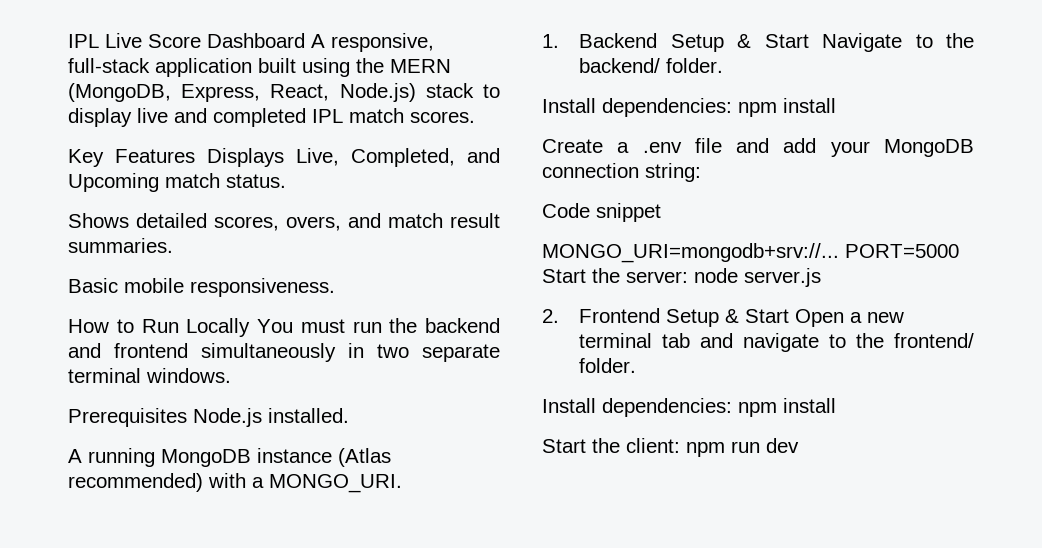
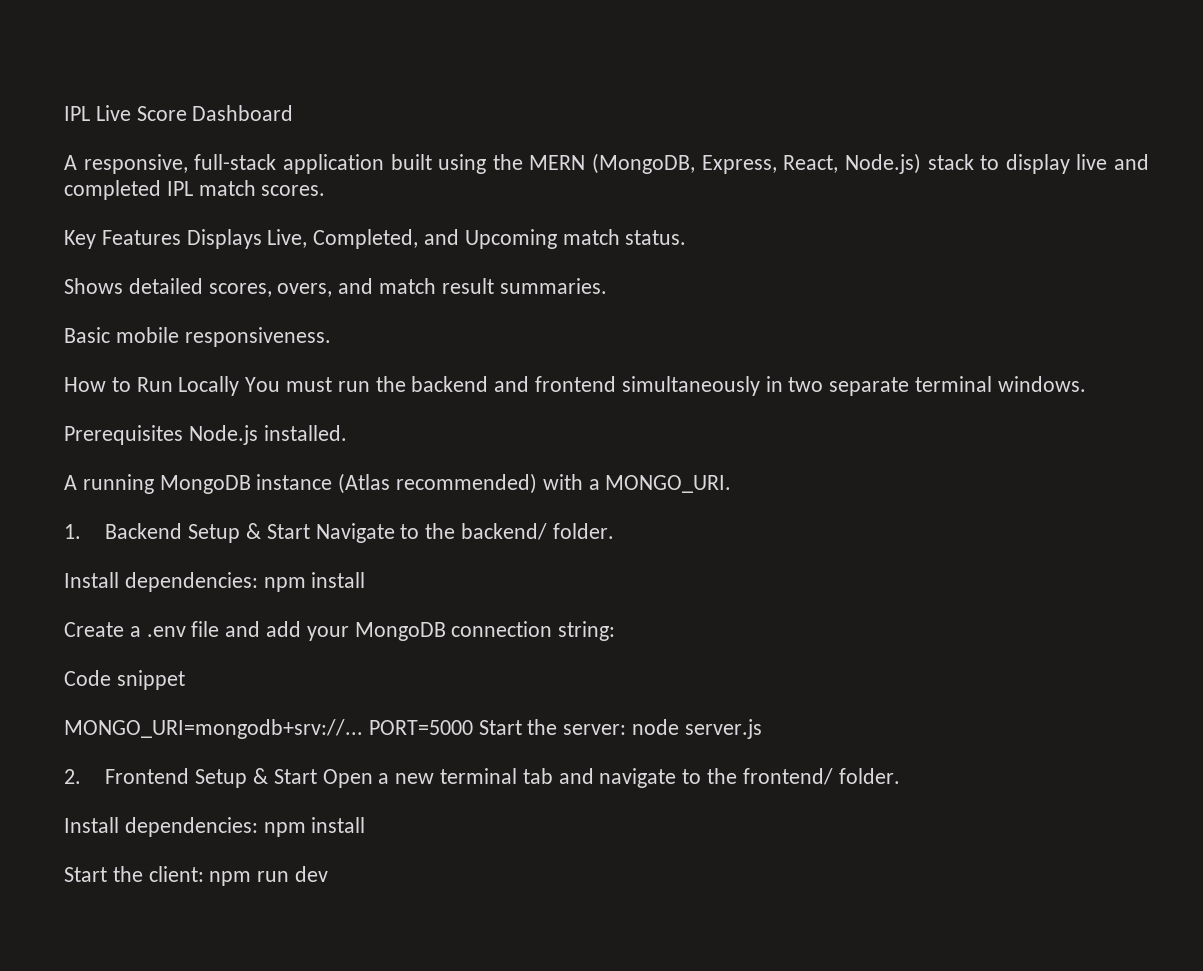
(305, 40) none -> (294, 113) //

